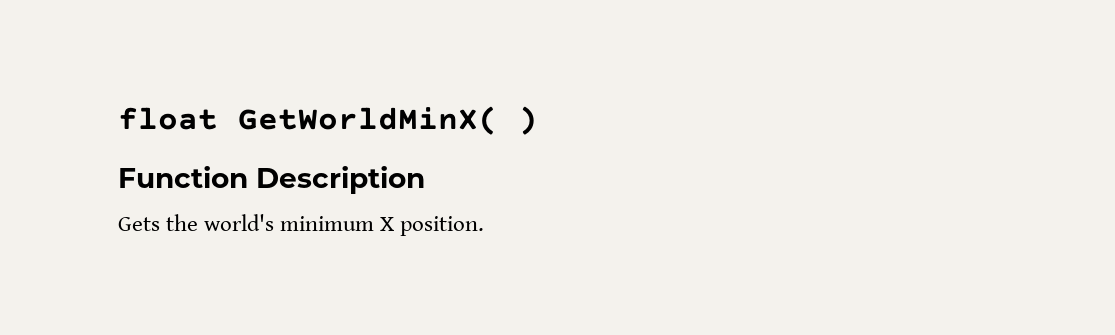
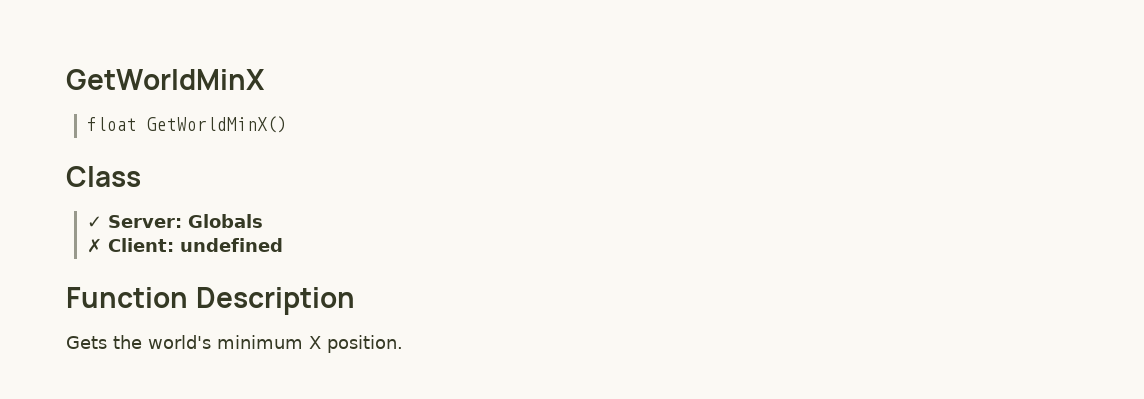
[118,106,538,135] float GetWorldMinX( ) -> [66,69,265,90] [86,116,287,133] [66,166,141,187] [86,214,263,228] [86,238,283,253] GetWorldMinX // float GetWorldMinX() // Class // ✓ Server: Globals // ✗ Client: undefined

